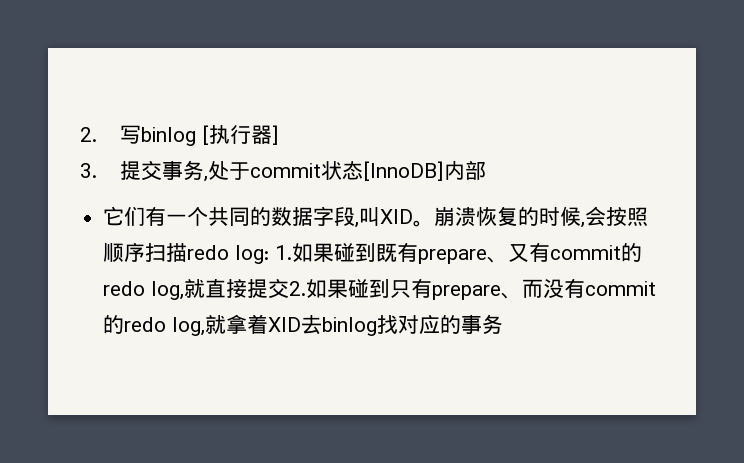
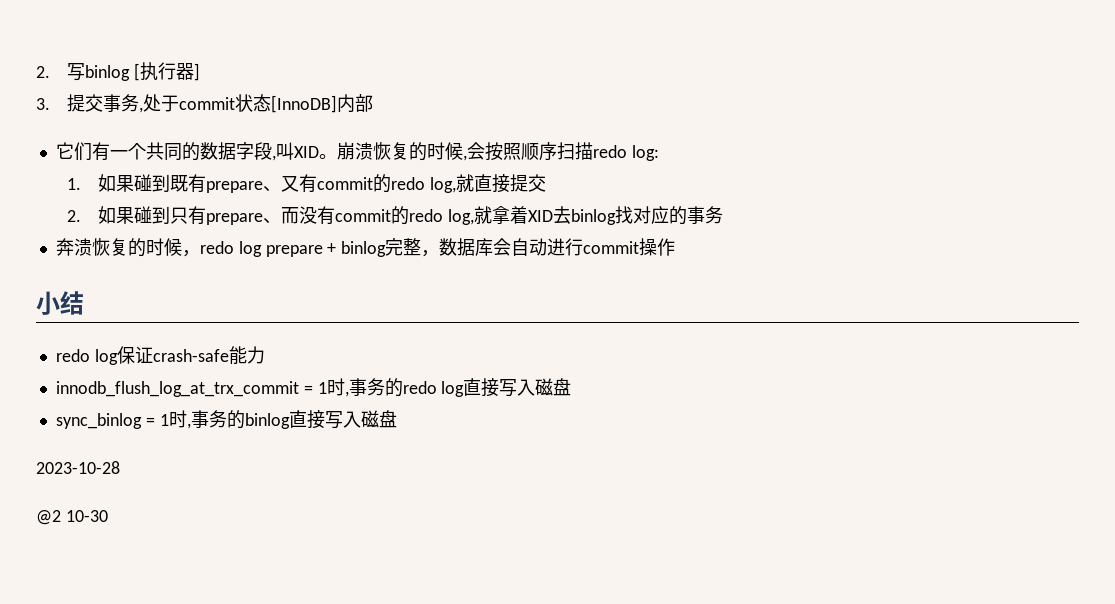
(270, 254) none -> (659, 153) //
(290, 288) none -> (547, 183) //
(504, 324) none -> [55,238,676,257] [36,291,84,315] [55,346,265,365] [55,378,572,397] [55,410,397,429] [36,461,120,474] [36,510,108,525] // 奔溃恢复的时候，redo log prepare + binlog完整，数据库会自动进行commit操作 // 小结 // redo log保证crash-safe能力 // innodb_flush_log_at_trx_commit = 1时,事务的redo log直接写入磁盘 // sync_binlog = 1时,事务的binlog直接写入磁盘 // 2023-10-28 // @2 10-30

